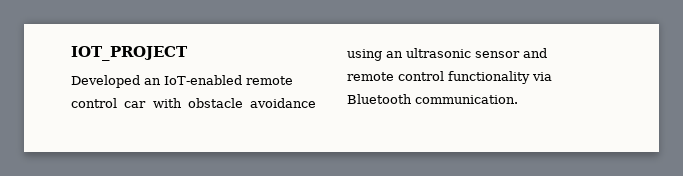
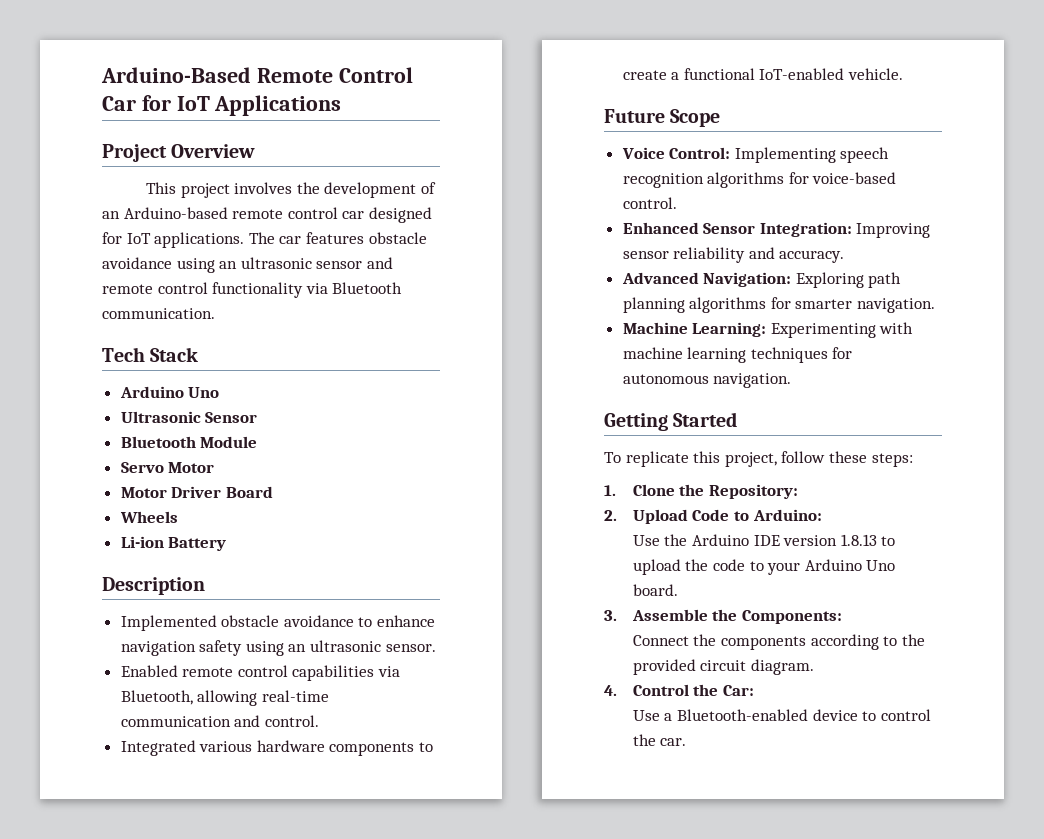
[71,46,188,61] [71,75,293,88] [71,98,182,108] IOT_PROJECT // Developed an IoT-enabled remote control car with -> [101,67,413,83] [102,95,342,116] [102,144,256,162] [145,182,436,198] [102,207,432,223] [102,232,364,248] Arduino-Based Remote Control Car for IoT Applications // Project Overview // This project involves the development of an Arduino-based remote control car designed for IoT applications. The car features
(518, 99) none -> [102,347,199,362] [119,386,220,398] [120,411,258,423] [120,436,258,448] [120,462,215,473] [120,486,273,498] [119,511,178,523] [120,536,227,551] [102,577,205,595] [120,615,436,631] [120,640,436,656] [120,665,401,681] [120,690,329,706] [120,715,319,727] [120,740,434,756] [622,68,904,80] [604,109,721,127] [621,147,890,163] [622,172,897,188] [622,197,677,209] [622,222,931,238] [622,247,845,263] [621,272,902,288] [622,297,936,313] [622,322,914,338] [622,347,853,363] [622,373,792,388] [604,412,738,431] [604,451,913,467] [604,484,798,499] [604,509,822,524] [632,534,896,546] [632,559,896,575] [632,584,678,596] [604,609,842,624] [632,634,925,650] [632,659,814,675] [604,684,754,696] [632,709,931,721] [632,734,687,746] // Tech Stack // Arduino Uno // Ultrasonic Sensor // Bluetooth Module // Servo Motor // Motor Driver Board // Wheels // Li-ion Battery // Description // Implemented obstacle avoidance to enhance navigation safety using an ultrasonic sensor. // Enabled remote control capabilities via Bluetooth, allowing real-time communication and control. // Integrated various hardware components to create a functional IoT-enabled vehicle. // Future Scope // Voice Control: Implementing speech recognition algorithms for voice-based control. // Enhanced Sensor Integration: Improving sensor reliability and accuracy. // Advanced Navigation: Exploring path planning algorithms for smarter navigation. // Machine Learning: Experimenting with machine learning techniques for autonomous navigation. // Getting Started // To replicate this project, follow these steps: // 1. Clone the Repository: // 2. Upload Code to Arduino: // Use the Arduino IDE version 1.8.13 to upload the code to your Arduino Uno board. // 3. Assemble the Components: // Connect the components according to the provided circuit diagram. // 4. Control the Car: // Use a Bluetooth-enabled device to control the car.

